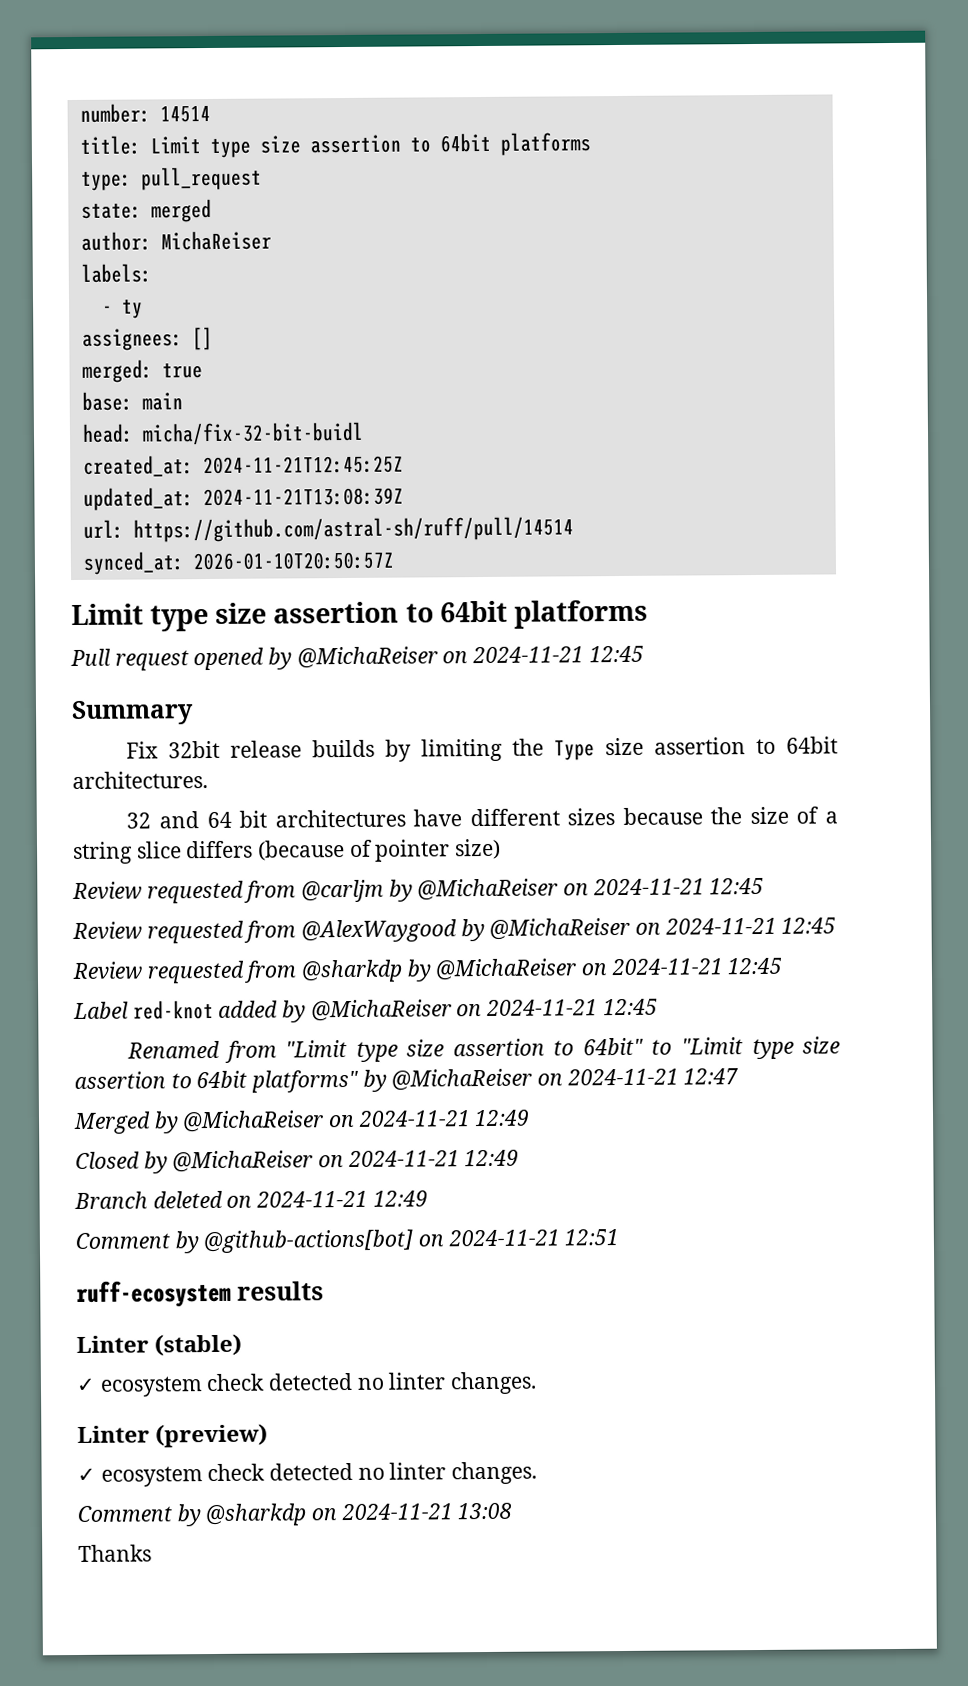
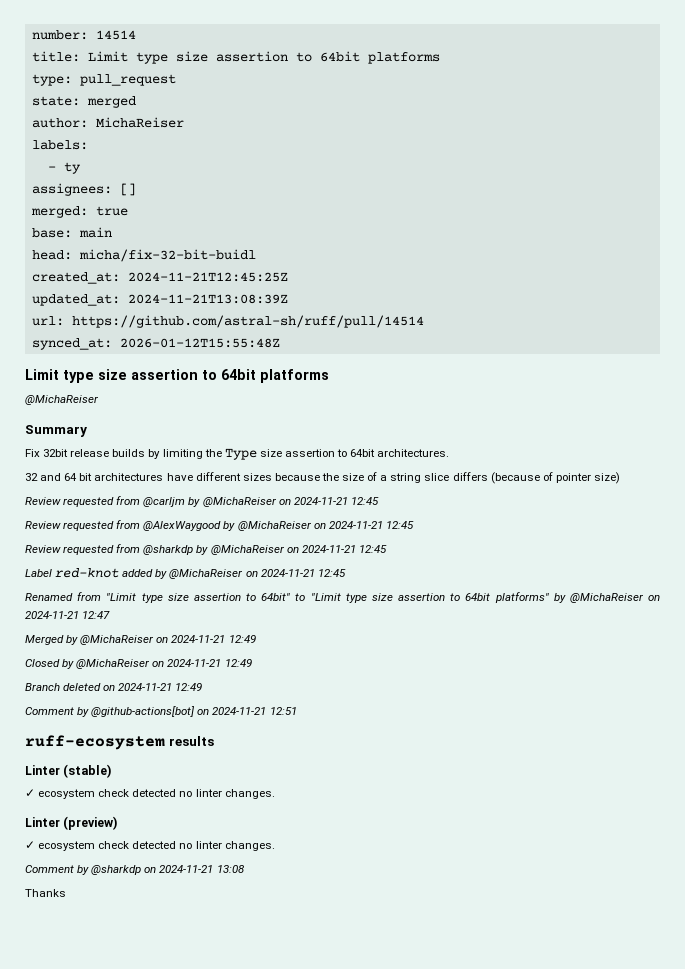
[192,551,394,571] [71,599,648,632] [70,645,644,671] 2026-01-10T20:50:57Z // Limit type size assertion to 64bit platforms // Pull request opened by @MichaReiser on 2024-11-21 12:45 -> [119,338,280,348] [25,369,329,383] [25,395,99,405] 2026-01-12T15:55:48Z // Limit type size assertion to 64bit platforms // @MichaReiser

